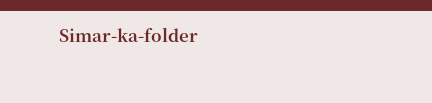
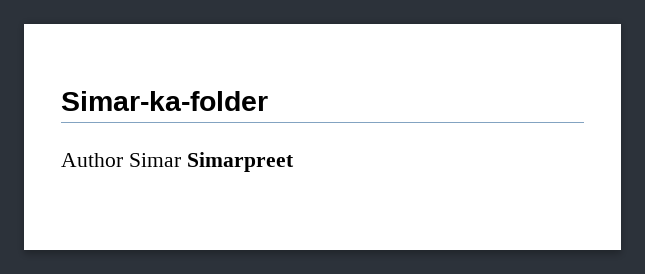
(198, 34) none -> [61,152,294,172] // Author Simar Simarpreet

